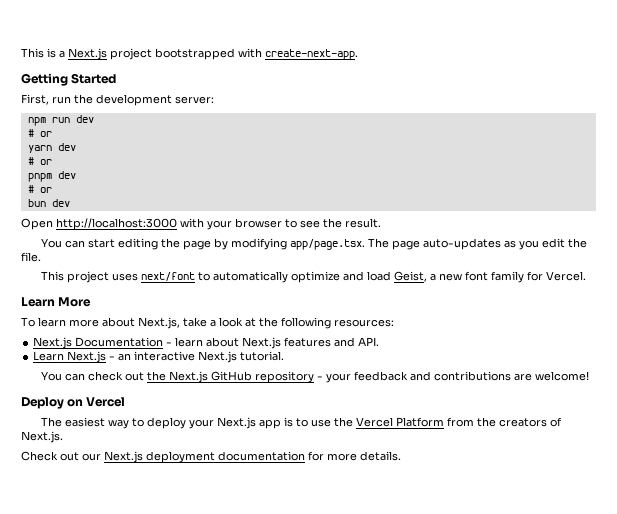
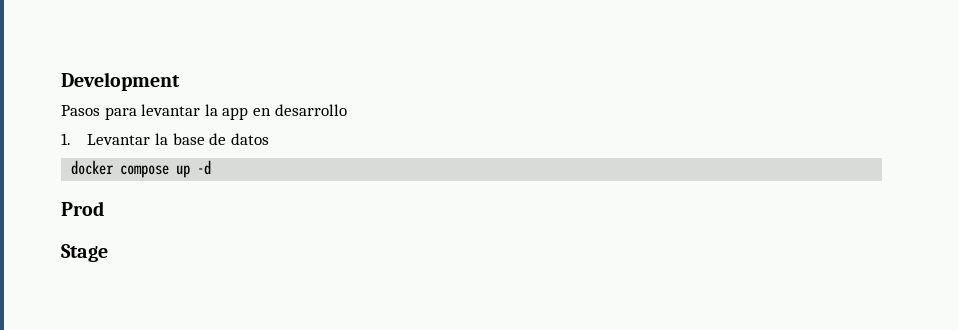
[21,48,358,60] [21,73,117,86] [21,94,214,106] [27,115,94,126] [27,129,52,137] [27,143,76,153] [27,157,52,165] [27,171,76,182] [27,185,52,193] [27,199,70,207] [21,218,381,230] [40,238,587,250] [21,252,41,262] [40,271,586,283] [21,297,92,307] [21,317,394,329] [33,337,380,349] [33,351,285,363] [40,371,589,383] [21,397,126,409] [40,417,562,429] [21,431,63,443] [21,451,401,463] This is a Next.js project bootstrapped with create-next-app. // Getting Started // First, run the development server: // npm run dev // # or // yarn dev // # or // pnpm dev // # or // bun dev // Open http://localhost:3000 with your browser to see the result. // You can start editing the page by modifying app/page.tsx. The page auto-updates as you edit the file. // This project uses next/font to automatically optimize and load Geist, a new font family for Vercel. // Learn More // To learn more about Next.js, take a look at the following resources: // Next.js Documentation - learn about Next.js features and API. // Learn Next.js - an interactive Next.js tutorial. // You can check out the Next.js GitHub repository - your feedback and contributions are welcome! // Deploy on Vercel // The easiest way to deploy your Next.js app is to use the Vercel Platform from the creators of Next.js. // Check out our Next.js deployment documentation for more details. -> [61,72,180,91] [61,104,347,120] [61,133,269,145] [71,160,212,178] [61,201,104,216] [61,244,108,262] Development // Pasos para levantar la app en desarrollo // 1. Levantar la base de datos // docker compose up -d // Prod // Stage

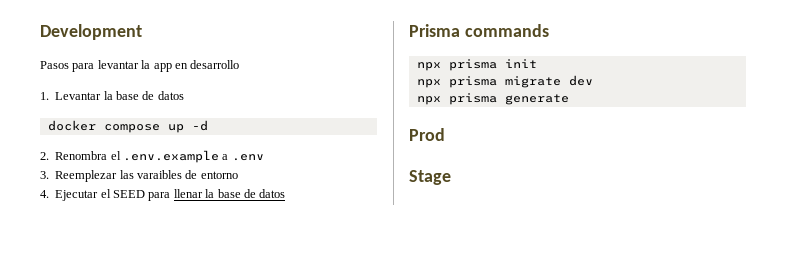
(212, 167) none -> [40,150,264,163] [40,170,238,182] [40,189,286,201] [409,24,549,37] [416,59,537,71] [416,75,593,88] [416,93,569,105] // 2. Renombra el .env.example a .env // 3. Reemplezar las varaibles de entorno // 4. Ejecutar el SEED para llenar la base de datos // Prisma commands // npx prisma init // npx prisma migrate dev // npx prisma generate

